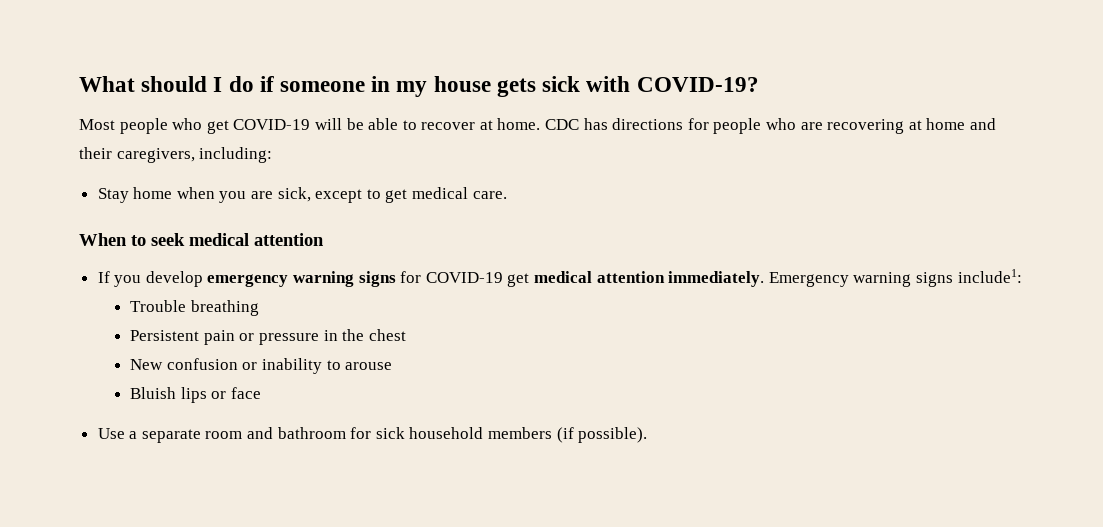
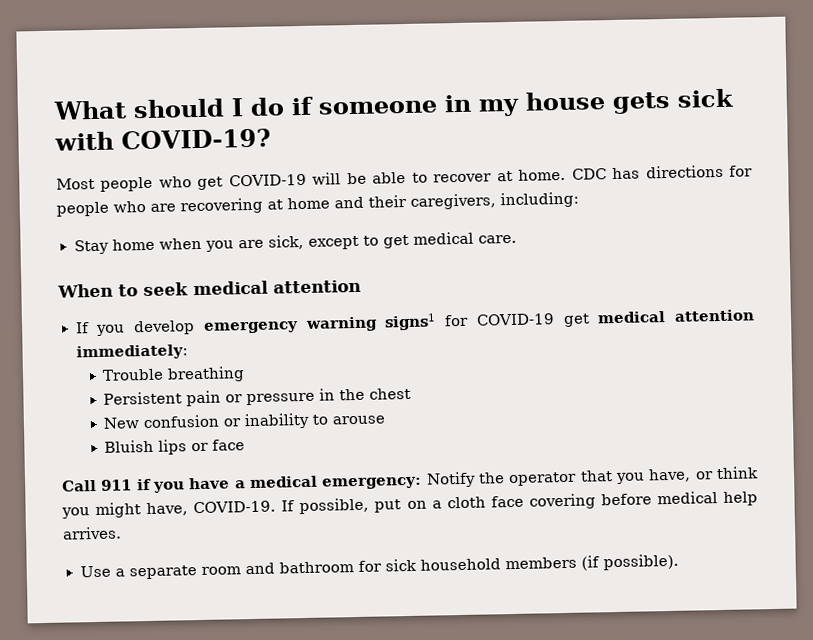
[358,271,396,287] signs -> [384,313,437,331] signs1
[668,269,1022,287] immediately. Emergency warning signs include1: -> [75,344,188,361] immediately:
(261, 393) none -> [62,466,760,493] [61,491,758,519] [62,526,122,540] // Call 911 if you have a medical emergency: Notify the operator that you have, or think you might have, COVID-19. If possible, put on a cloth face covering before medical help arrives.

